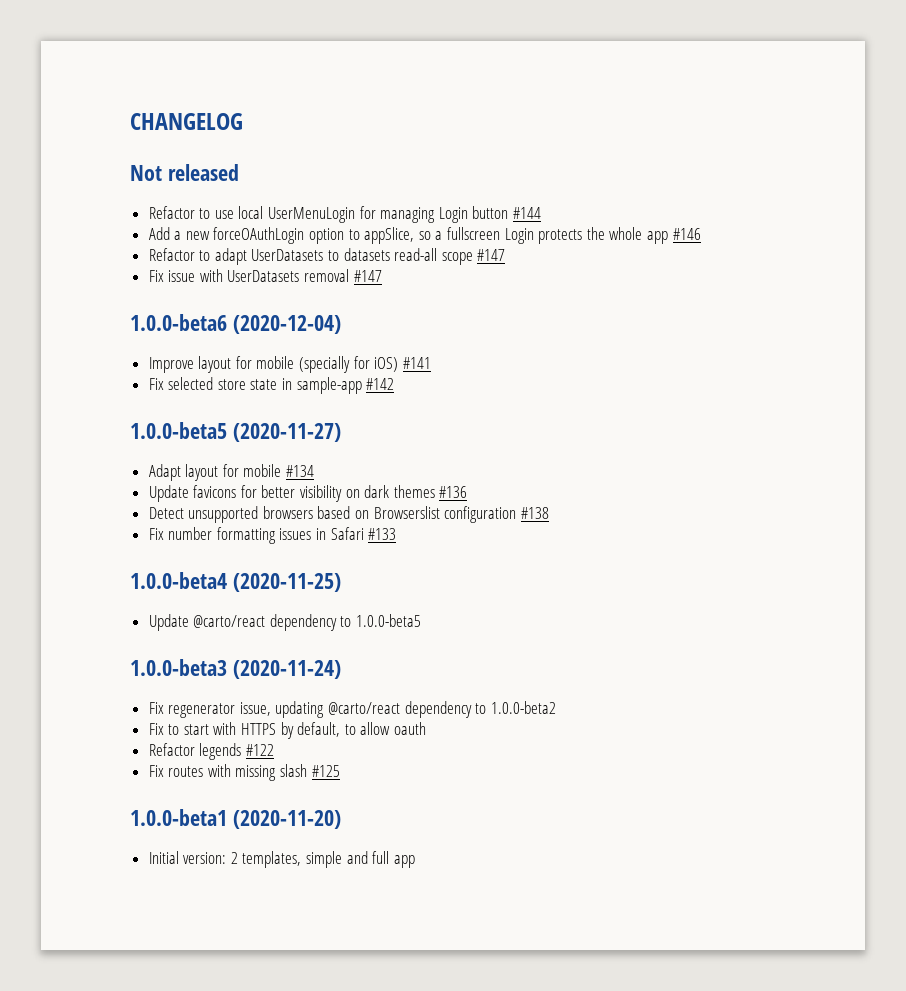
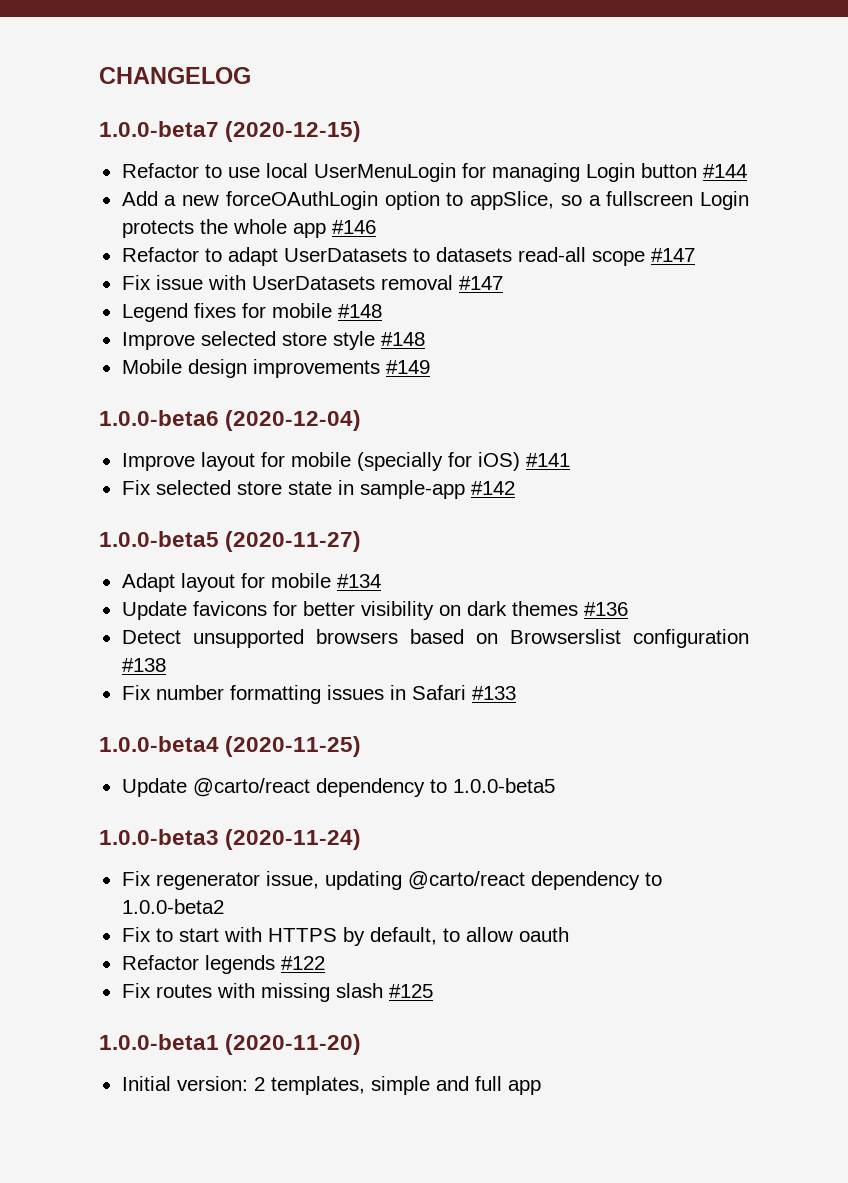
[130,164,239,181] Not released -> [99,121,362,142] 1.0.0-beta7 (2020-12-15)
(382, 276) none -> [121,303,382,322] [121,331,425,350] [121,359,430,378] // Legend fixes for mobile #148 // Improve selected store style #148 // Mobile design improvements #149

